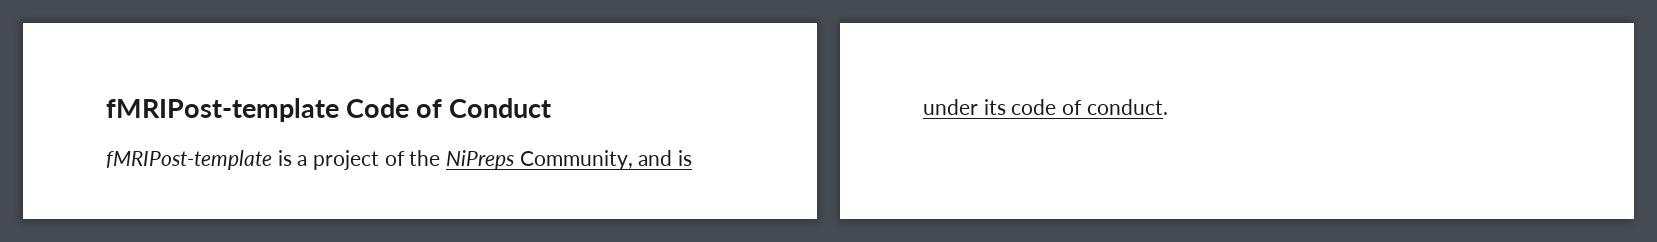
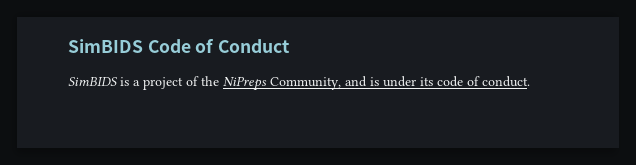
[106,98,339,122] fMRIPost-template -> [68,39,143,53] SimBIDS
[106,150,272,170] fMRIPost-template -> [68,77,117,86] SimBIDS

